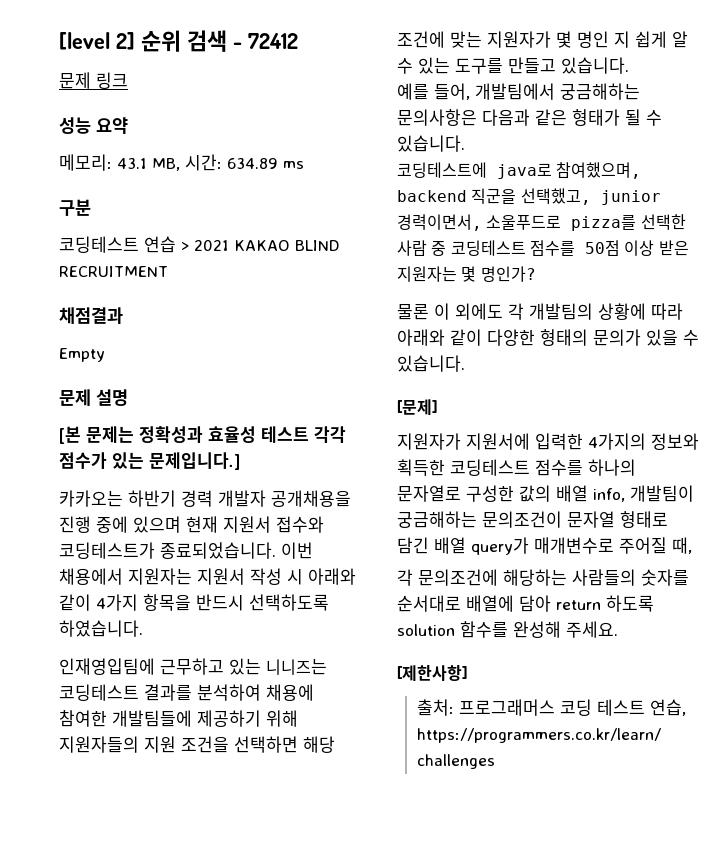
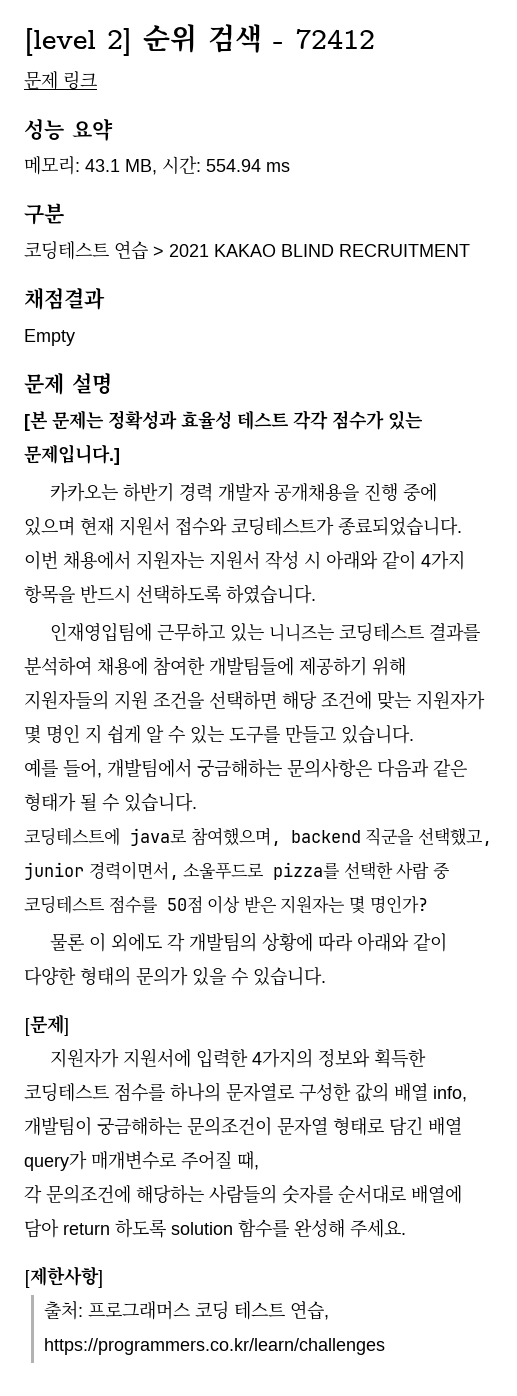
[227,158,278,169] 634.89 -> [206,159,261,172] 554.94

